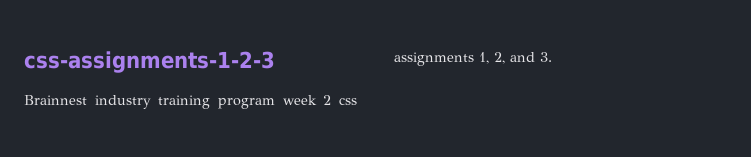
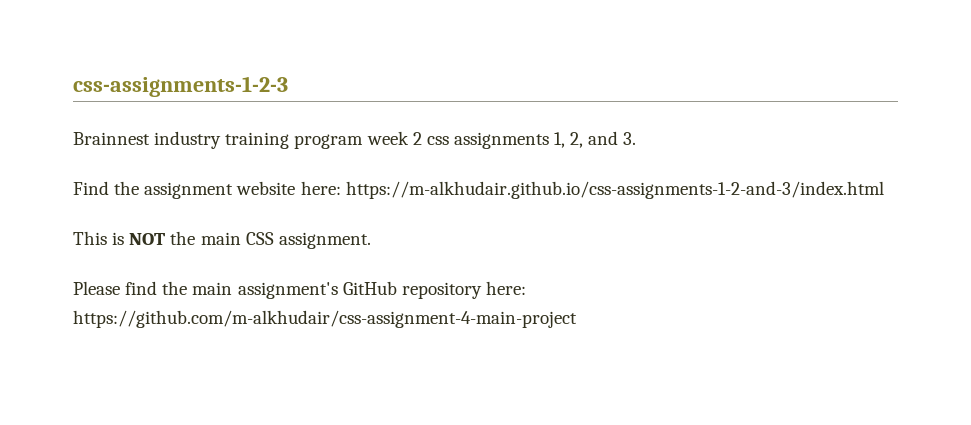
(552, 57) none -> [73,181,884,199] [73,231,371,249] [73,281,526,299] [73,310,577,328] // Find the assignment website here: https://m-alkhudair.github.io/css-assignments-1-2-and-3/index.html // This is NOT the main CSS assignment. // Please find the main assignment's GitHub repository here: https://github.com/m-alkhudair/css-assignment-4-main-project

